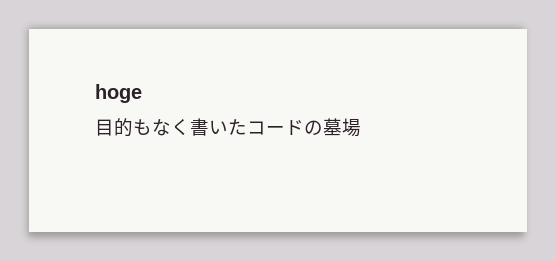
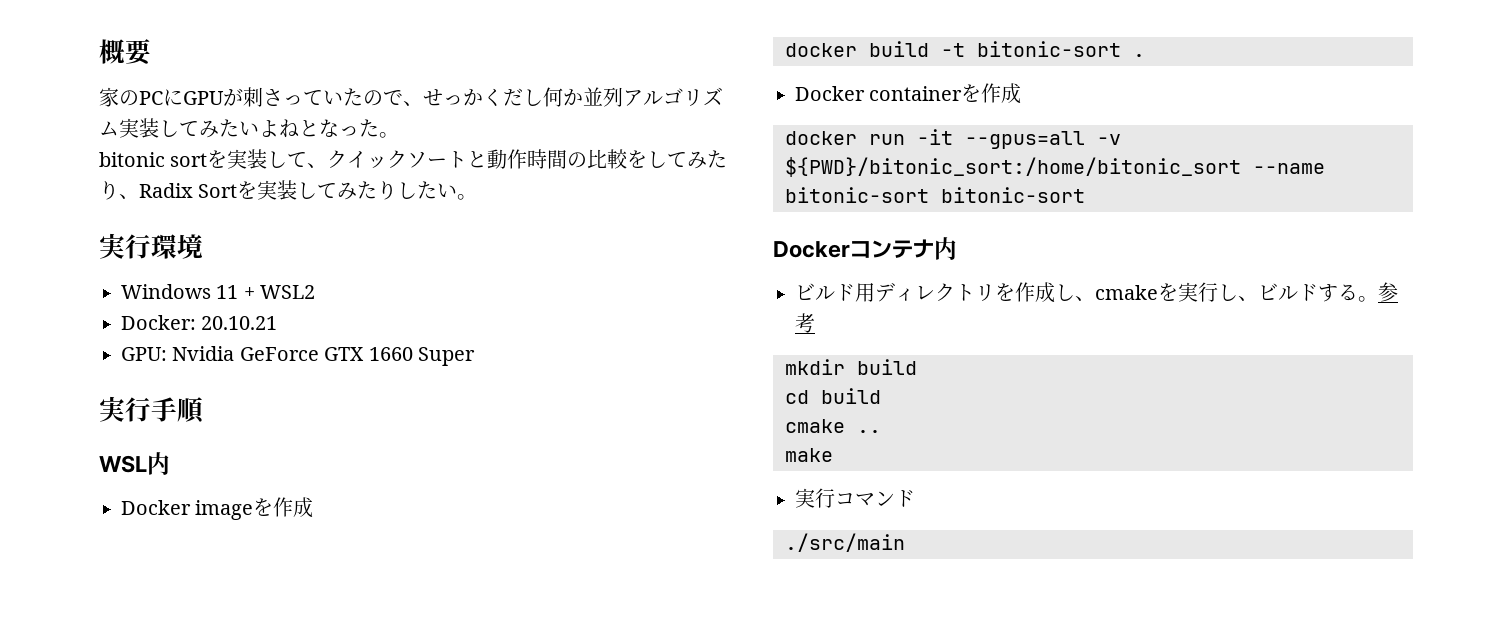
[95,84,142,103] [95,118,361,137] hoge // 目的もなく書いたコードの墓場 -> [99,39,152,65] [99,87,723,107] [99,118,399,138] [99,149,728,169] [99,180,478,200] [99,233,203,259] [121,284,316,299] [121,315,278,330] [121,346,475,366] [99,396,204,423] [99,452,170,475] [121,497,314,520] [785,41,1145,57] [795,83,1022,104] [785,129,1121,149] [785,157,1325,177] [785,187,1085,203] [773,237,957,260] [795,282,1398,303] [795,313,815,333] [785,359,917,375] [785,388,881,404] [785,419,881,433] [785,448,833,462] [795,488,915,508] [785,533,905,552] 概要 // 家のPCにGPUが刺さっていたので、せっかくだし何か並列アルゴリズム実装してみたいよねとなった。 // bitonic sortを実装して、クイックソートと動作時間の比較をしてみたり、Radix Sortを実装してみたりしたい。 // 実行環境 // Windows 11 + WSL2 // Docker: 20.10.21 // GPU: Nvidia GeForce GTX 1660 Super // 実行手順 // WSL内 // Docker imageを作成 // docker build -t bitonic-sort . // Docker containerを作成 // docker run -it --gpus=all -v ${PWD}/bitonic_sort:/home/bitonic_sort --name bitonic-sort bitonic-sort // Dockerコンテナ内 // ビルド用ディレクトリを作成し、cmakeを実行し、ビルドする。参考 // mkdir build // cd build // cmake .. // make // 実行コマンド // ./src/main

